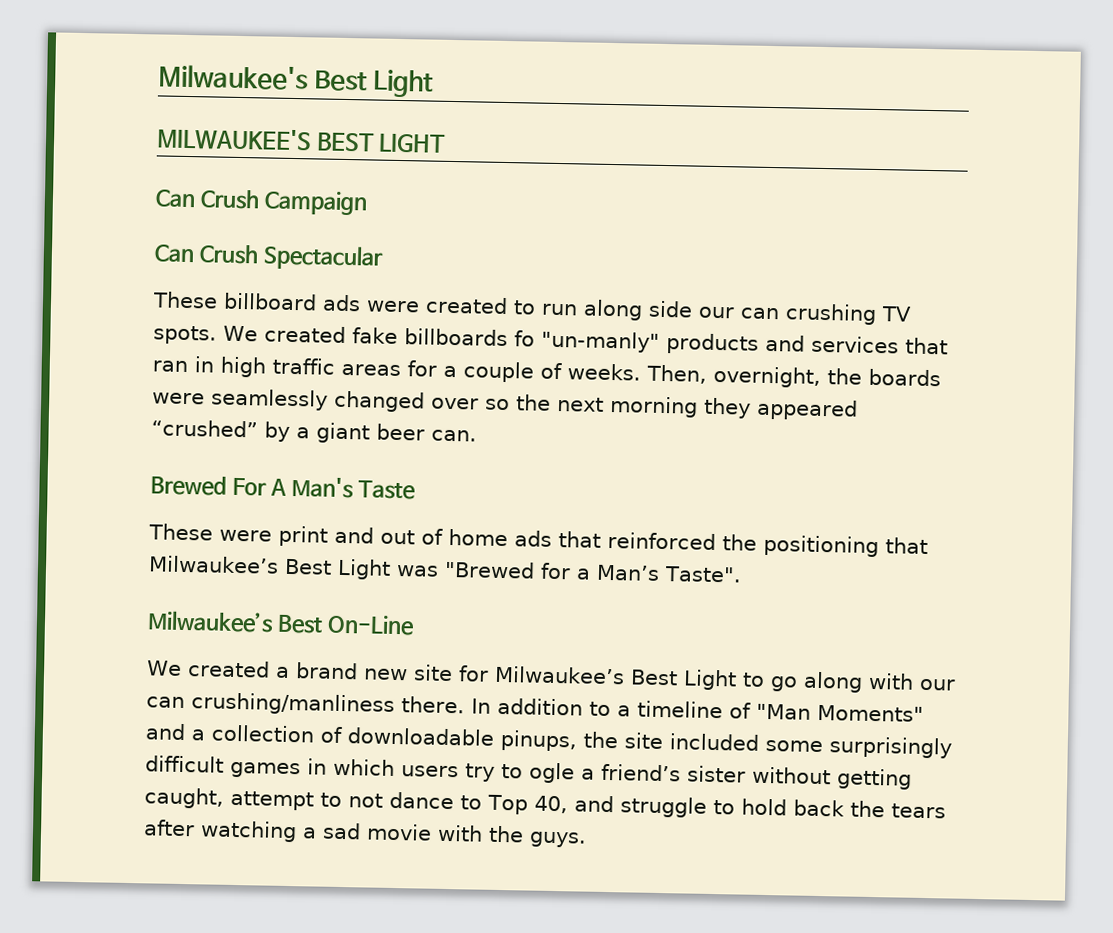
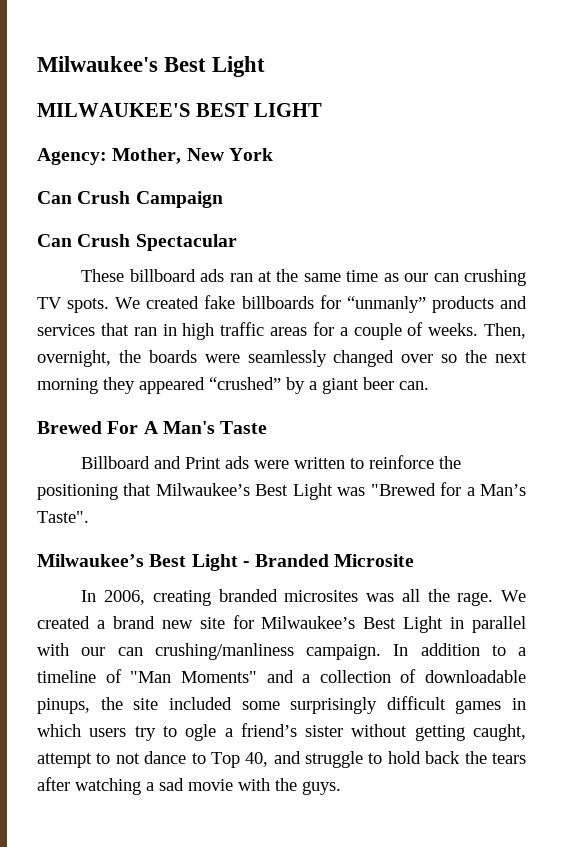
(447, 143) none -> [37,148,273,165] // Agency: Mother, New York
[366,296,693,321] were created to run along side -> [229,269,399,282] ran at the same time as
[513,330,660,353] fo "un-manly" -> [319,295,426,313] for “unmanly”
[148,523,716,551] These were print and out of home ads that reinforced -> [81,455,435,469] Billboard and Print ads were written to reinforce
[326,614,415,636] On-Line // -> [191,554,415,571] [81,589,494,606] Light - Branded Microsite // In 2006, creating branded microsites was all the rage.
[741,671,863,693] to go along -> [450,616,526,633] in parallel
[401,696,465,714] there. -> [306,644,381,660] campaign.

